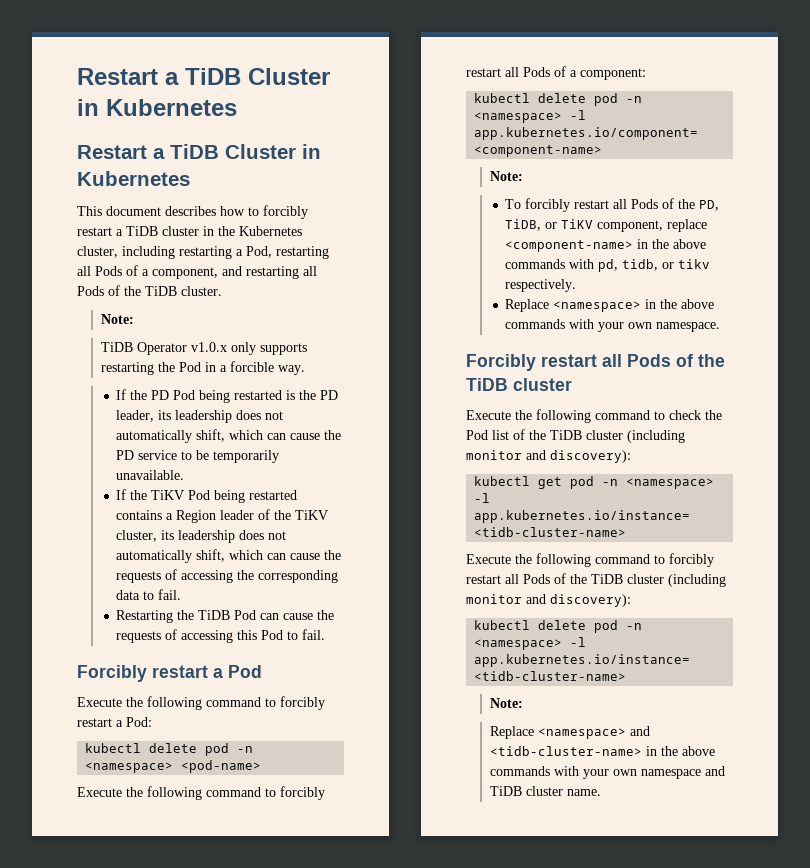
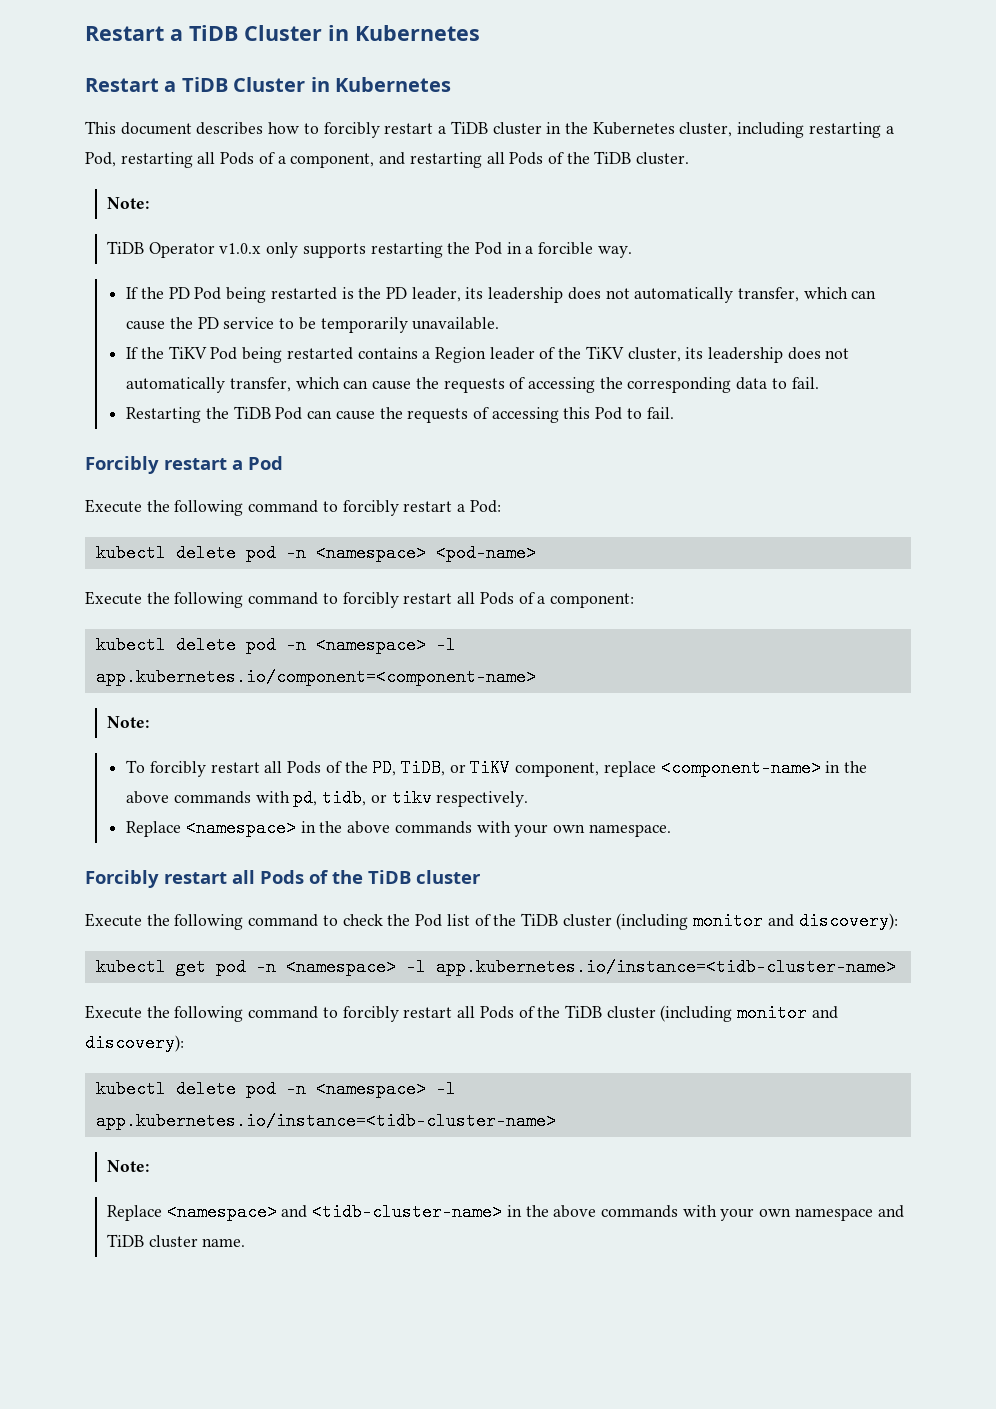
[196,429,226,442] shift, -> [738,287,800,302] transfer,
[196,549,226,562] shift, -> [229,377,291,392] transfer,

